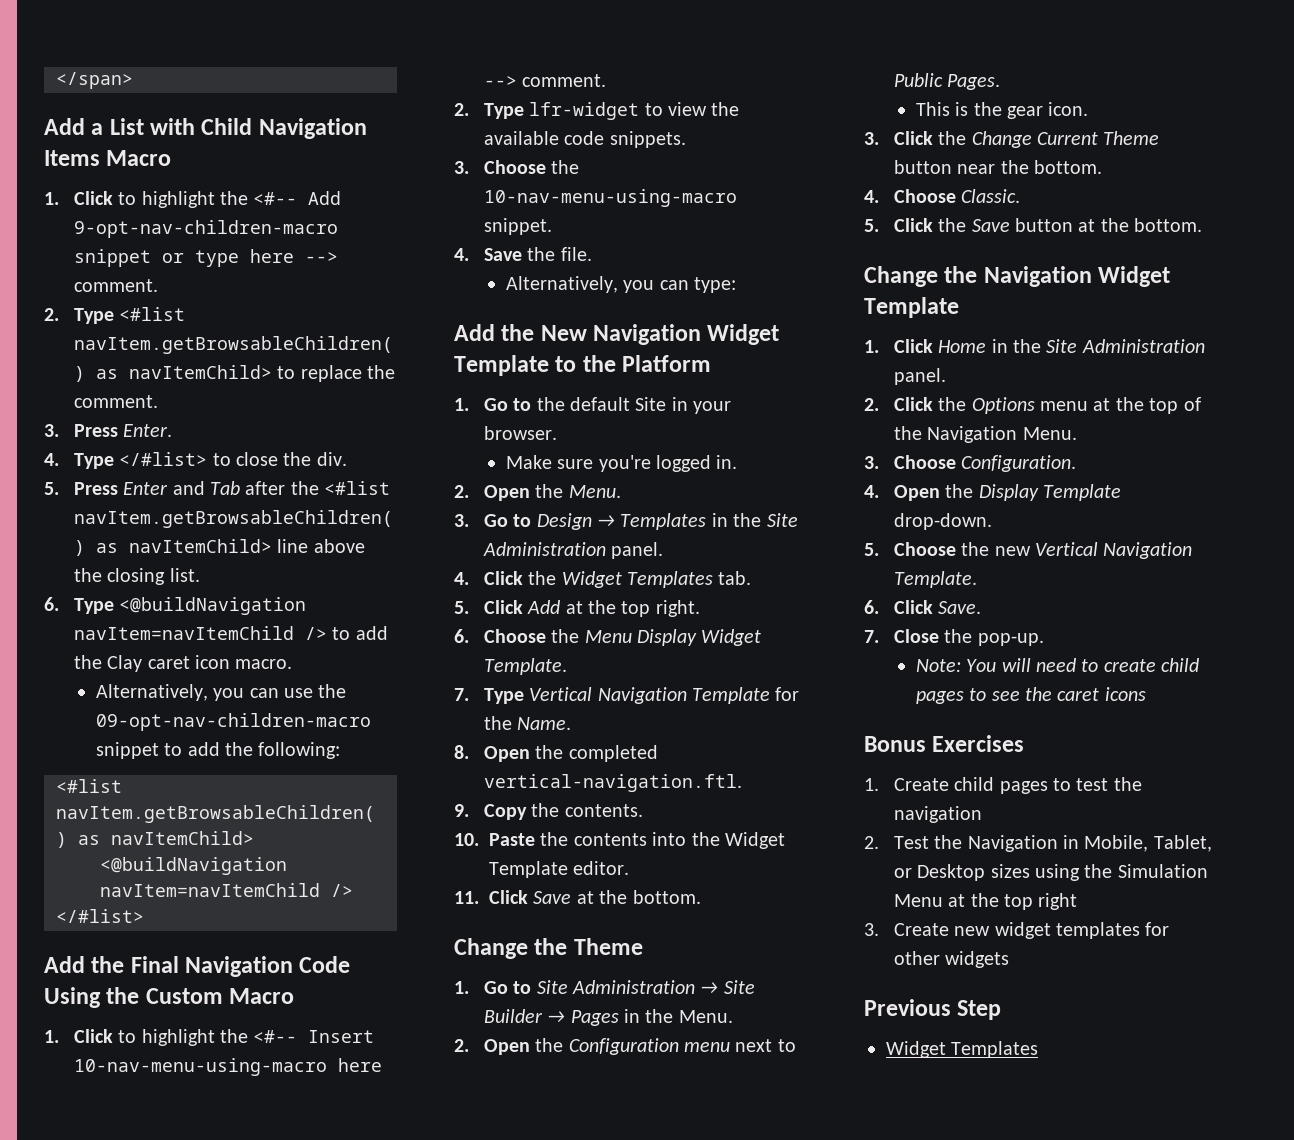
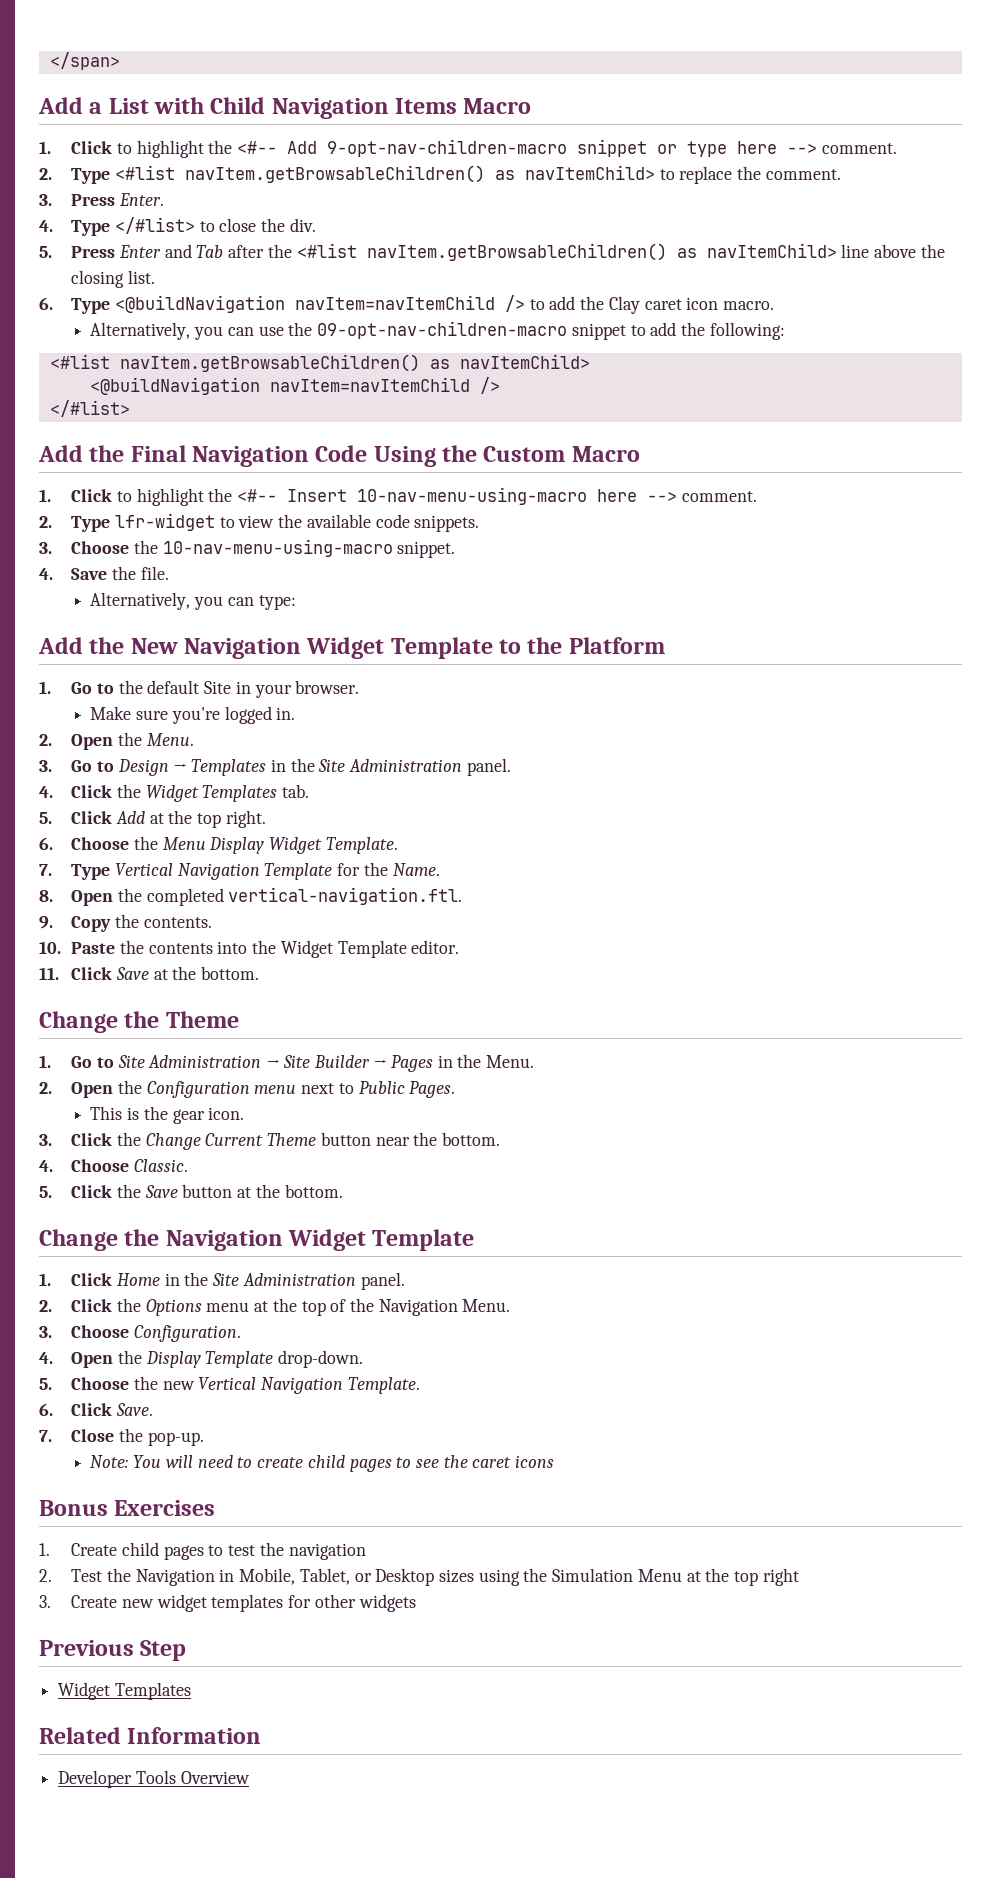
(1039, 1049) none -> [39,1727,262,1744] [58,1770,250,1788] // Related Information // Developer Tools Overview

